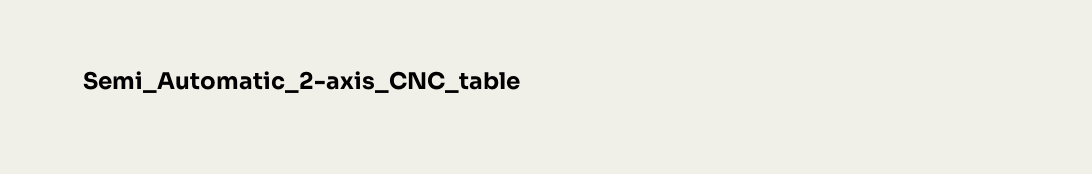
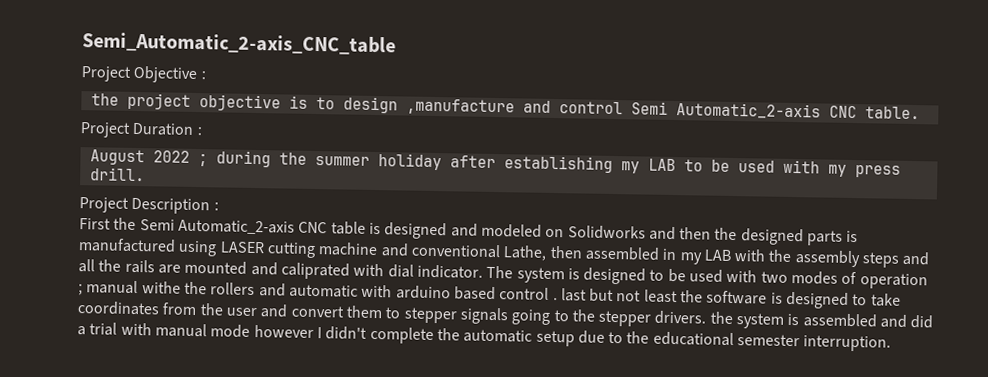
(520, 82) none -> [81,65,206,84] [90,92,920,120] [80,122,202,138] [89,149,901,178] [89,167,145,182] [79,197,219,215] [79,217,859,246] [78,238,930,268] [78,259,928,290] [78,280,901,309] [77,301,934,329] [77,322,892,352] // Project Objective : // the project objective is to design ,manufacture and control Semi Automatic_2-axis CNC table. // Project Duration : // August 2022 ; during the summer holiday after establishing my LAB to be used with my press drill. // Project Description : // First the Semi Automatic_2-axis CNC table is designed and modeled on Solidworks and then the designed parts is manufactured using LASER cutting machine and conventional Lathe, then assembled in my LAB with the assembly steps and all the rails are mounted and caliprated with dial indicator. The system is designed to be used with two modes of operation ; manual withe the rollers and automatic with arduino based control . last but not least the software is designed to take coordinates from the user and convert them to stepper signals going to the stepper drivers. the system is assembled and did a trial with manual mode however I didn't complete the automatic setup due to the educational semester interruption.

